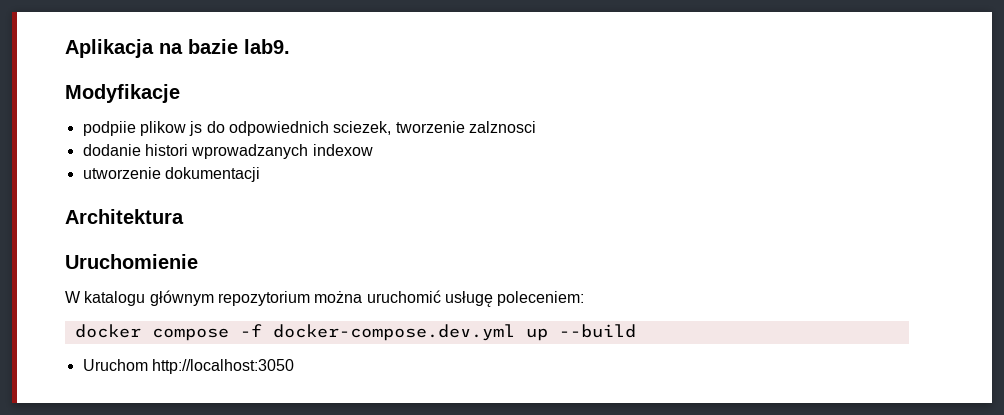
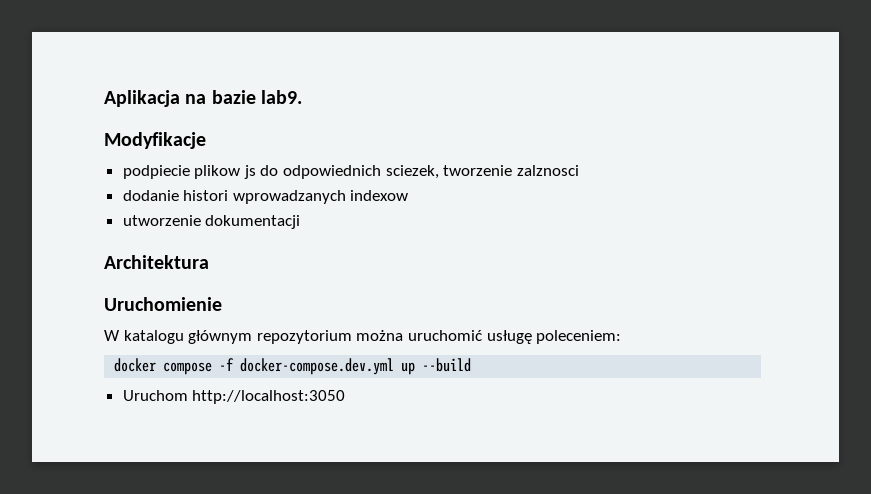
[82,121,136,136] podpiie -> [122,165,190,179] podpiecie

